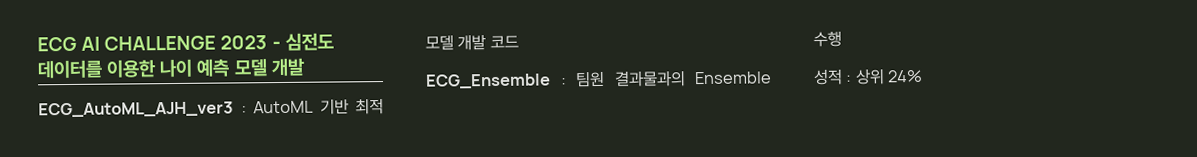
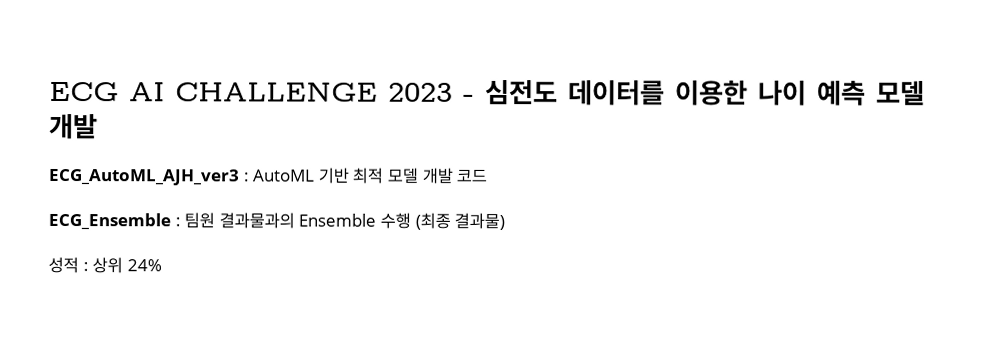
(842, 38) none -> [414,212,506,231] (최종 결과물)

